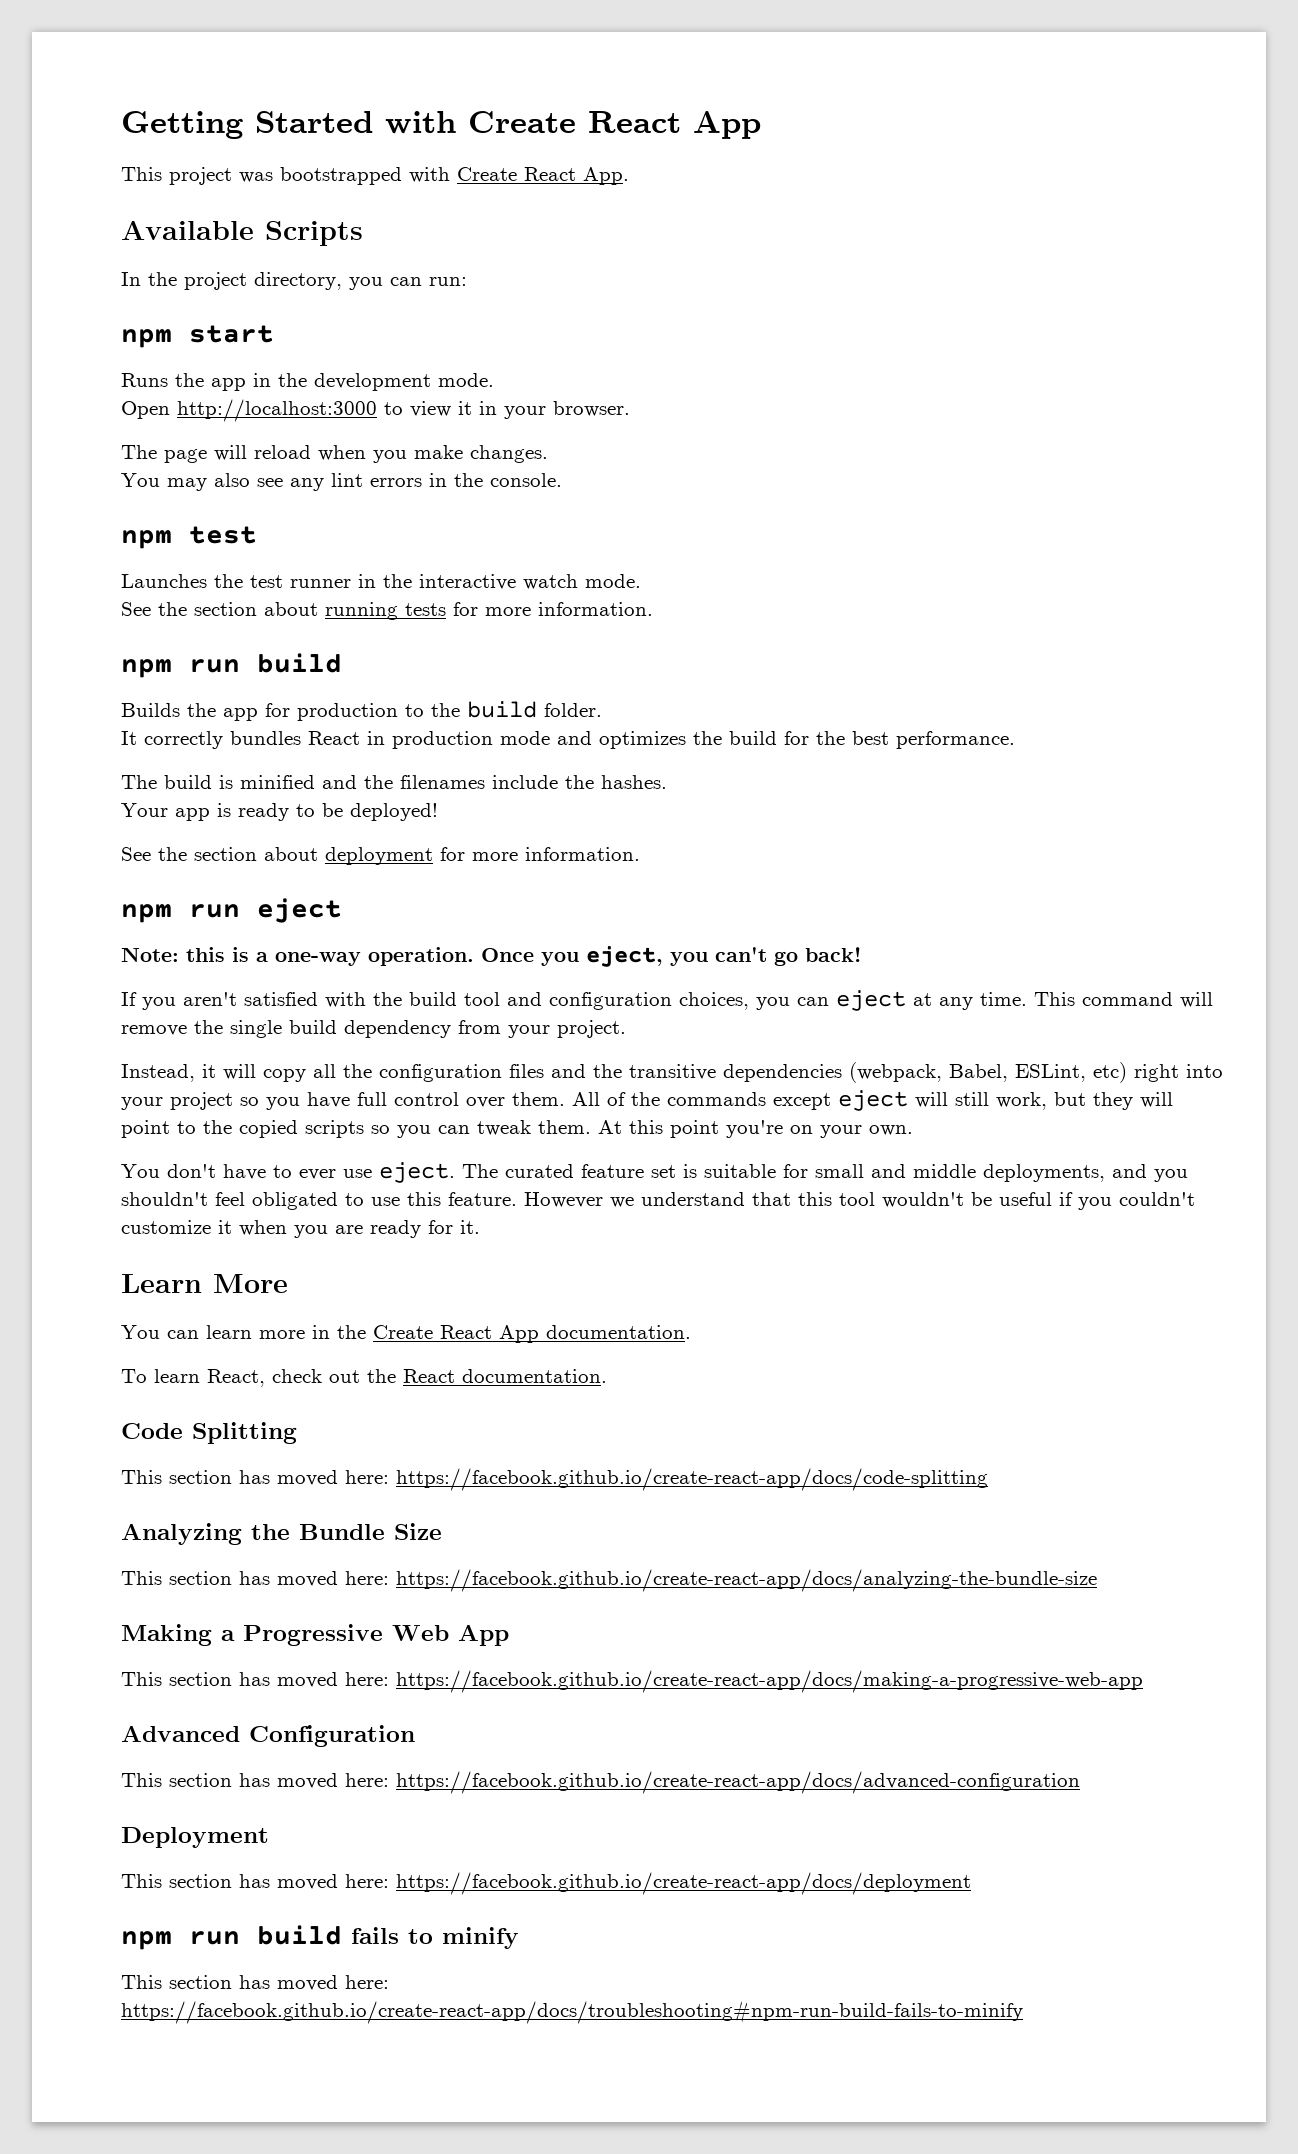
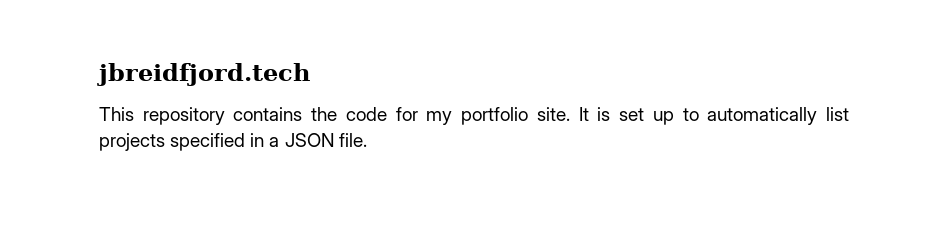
[121,111,761,139] [121,167,629,185] [121,221,363,246] [121,272,467,290] [121,325,274,348] [121,373,494,391] [121,399,630,422] [121,445,548,463] [121,473,562,491] [121,526,257,549] [121,574,641,590] [121,602,653,620] [121,653,342,678] [121,701,602,721] [121,731,1015,749] [121,775,667,789] [121,803,438,821] [121,847,640,865] [121,898,342,923] [121,946,861,967] [121,990,1213,1011] [121,1020,626,1038] [121,1062,1223,1083] [121,1090,1173,1111] [121,1120,913,1138] [121,1162,1188,1183] [121,1192,1195,1210] [121,1220,480,1238] [121,1274,288,1293] [121,1325,691,1343] [121,1369,607,1387] [121,1422,297,1444] [121,1468,988,1491] [121,1523,442,1545] [121,1569,1097,1592] [121,1624,509,1646] [121,1670,1143,1693] [121,1725,415,1747] [121,1771,1080,1794] [121,1827,269,1848] [121,1872,971,1895] [121,1925,519,1950] [121,1975,389,1991] [121,2000,1023,2024] Getting Started with Create React App // This project was bootstrapped with Create React App. // Available Scripts // In the project directory, you can run: // npm start // Runs the app in the development mode. // Open http://localhost:3000 to view it in your browser. // The page will reload when you make changes. // You may also see any lint errors in the console. // npm test // Launches the test runner in the interactive watch mode. // See the section about running tests for more information. // npm run build // Builds the app for production to the build folder. // It correctly bundles React in production mode and optimizes the build for the best performance. // The build is minified and the filenames include the hashes. // Your app is ready to be deployed! // See the section about deployment for more information. // npm run eject // Note: this is a one-way operation. Once you eject, you can't go back! // If you aren't satisfied with the build tool and configuration choices, you can eject at any time. This command will remove the single build dependency from your project. // Instead, it will copy all the configuration files and the transitive dependencies (webpack, Babel, ESLint, etc) right into your project so you have full control over them. All of the commands except eject will still work, but they will point to the copied scripts so you can tweak them. At this point you're on your own. // You don't have to ever use eject. The curated feature set is suitable for small and middle deployments, and you shouldn't feel obligated to use this feature. However we understand that this tool wouldn't be useful if you couldn't customize it when you are ready for it. // Learn More // You can learn more in the Create React App documentation. // To learn React, check out the React documentation. // Code Splitting // This section has moved here: https://facebook.github.io/create-react-app/docs/code-splitting // Analyzing the Bundle Size // This section has moved here: https://facebook.github.io/create-react-app/docs/analyzing-the-bundle-size // Making a Progressive Web App // This section has moved here: https://facebook.github.io/create-react-app/docs/making-a-progressive-web-app // Advanced Configuration // This section has moved here: https://facebook.github.io/create-react-app/docs/advanced-configuration // Deployment // This section has moved here: https://facebook.github.io/create-react-app/docs/deployment // npm run build fails to minify // This section has moved here: https://facebook.github.io/create-react-app/docs/troubleshooting#npm-run-build-fails-to-minify -> [97,63,310,86] [99,107,850,125] [99,133,367,151] jbreidfjord.tech // This repository contains the code for my portfolio site. It is set up to automatically list projects specified in a JSON file.

